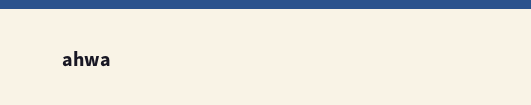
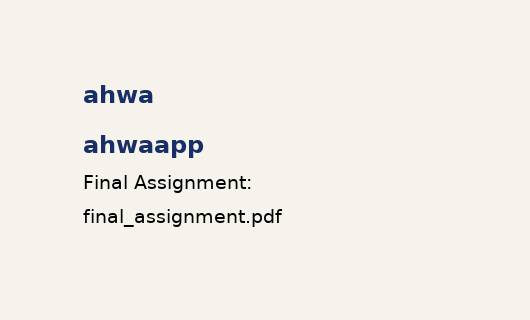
(111, 59) none -> [83,135,204,158] [83,175,252,193] [83,209,283,227] // ahwaapp // Final Assignment: // final_assignment.pdf

